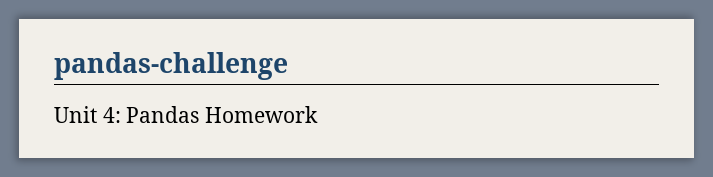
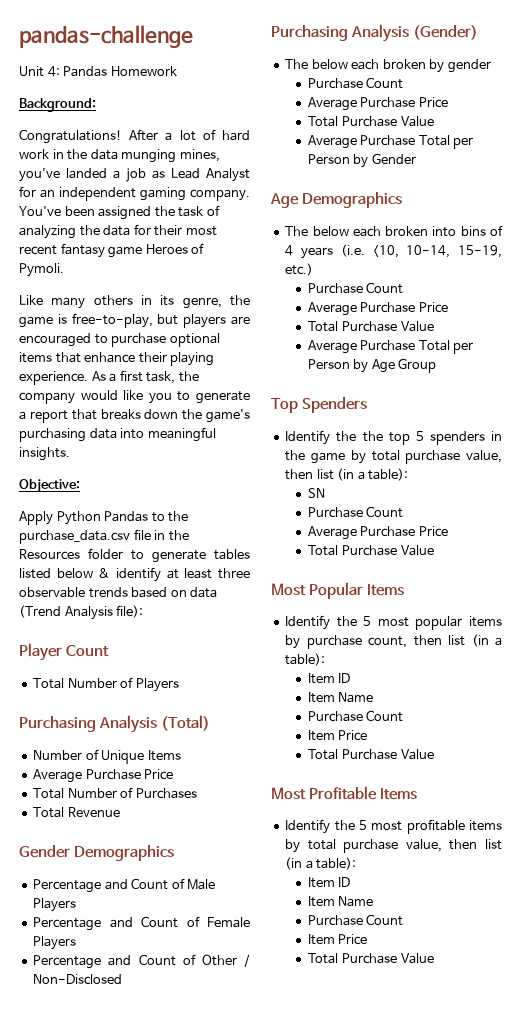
(319, 114) none -> [19,98,96,112] [19,129,250,144] [19,149,220,163] [19,168,250,182] [19,186,250,201] [19,205,220,220] [19,224,217,239] [19,243,205,258] [19,263,64,277] [19,295,251,309] [19,313,251,328] [19,333,220,347] [19,352,215,366] [19,370,199,385] [19,390,250,404] [19,409,250,423] [19,427,216,442] [19,447,70,461] [19,479,80,493] [19,511,189,525] [19,529,189,544] [19,548,250,563] [19,567,250,582] [19,587,218,598] [19,605,144,620] [19,643,110,661] [33,677,179,692] [19,715,211,733] [33,749,181,764] [33,769,174,783] [33,787,197,799] [33,807,120,818] [19,845,175,861] [33,878,216,893] [33,898,77,912] [33,916,250,931] [33,936,77,950] [33,954,250,969] [33,974,123,985] [271,24,479,42] [285,59,491,73] [307,77,404,89] [307,97,448,111] [307,116,434,127] [307,135,474,149] [307,153,416,168] [270,192,403,208] [285,225,503,237] [285,244,502,259] [285,263,314,276] [307,282,404,294] [307,302,448,316] [307,321,434,332] [307,340,474,354] [307,358,437,373] [271,397,368,413] [285,430,502,445] [285,450,502,464] [285,468,409,481] [307,488,325,498] [307,506,404,518] [307,526,448,540] [307,545,434,556] [271,582,405,599] [285,615,502,630] [285,634,502,649] [285,653,326,666] [307,673,351,684] [307,692,374,703] [307,710,404,722] [307,730,368,741] [307,749,434,760] [271,786,418,800] [285,819,502,834] [285,839,502,853] [285,857,357,870] [307,877,351,888] [307,896,374,907] [307,914,404,926] [307,934,368,945] [307,953,434,964] // Background: // Congratulations! After a lot of hard work in the data munging mines, you've landed a job as Lead Analyst for an independent gaming company. You've been assigned the task of analyzing the data for their most recent fantasy game Heroes of Pymoli. // Like many others in its genre, the game is free-to-play, but players are encouraged to purchase optional items that enhance their playing experience. As a first task, the company would like you to generate a report that breaks down the game's purchasing data into meaningful insights. // Objective: // Apply Python Pandas to the purchase_data.csv file in the Resources folder to generate tables listed below & identify at least three observable trends based on data (Trend Analysis file): // Player Count // Total Number of Players // Purchasing Analysis (Total) // Number of Unique Items // Average Purchase Price // Total Number of Purchases // Total Revenue // Gender Demographics // Percentage and Count of Male Players // Percentage and Count of Female Players // Percentage and Count of Other / Non-Disclosed // Purchasing Analysis (Gender) // The below each broken by gender // Purchase Count // Average Purchase Price // Total Purchase Value // Average Purchase Total per Person by Gender // Age Demographics // The below each broken into bins of 4 years (i.e. <10, 10-14, 15-19, etc.) // Purchase Count // Average Purchase Price // Total Purchase Value // Average Purchase Total per Person by Age Group // Top Spenders // Identify the the top 5 spenders in the game by total purchase value, then list (in a table): // SN // Purchase Count // Average Purchase Price // Total Purchase Value // Most Popular Items // Identify the 5 most popular items by purchase count, then list (in a table): // Item ID // Item Name // Purchase Count // Item Price // Total Purchase Value // Most Profitable Items // Identify the 5 most profitable items by total purchase value, then list (in a table): // Item ID // Item Name // Purchase Count // Item Price // Total Purchase Value

